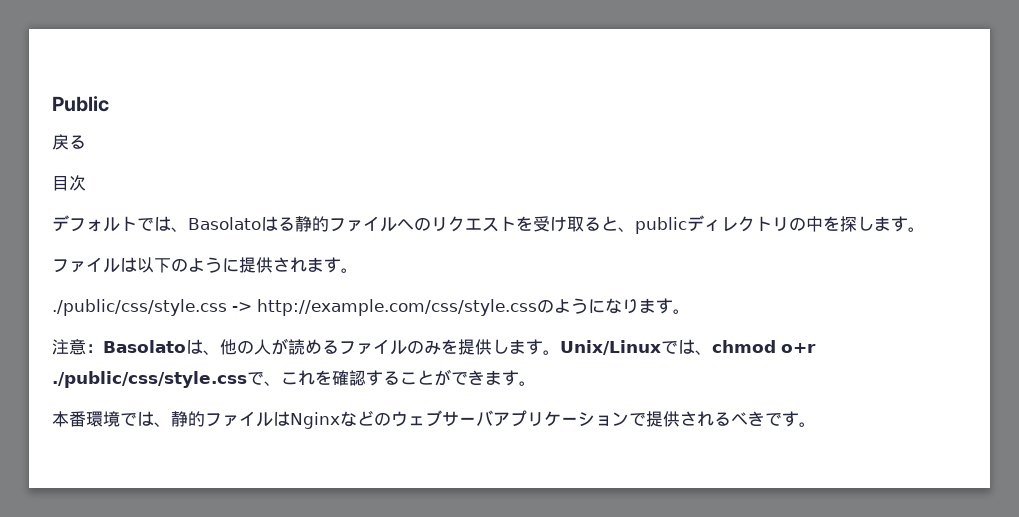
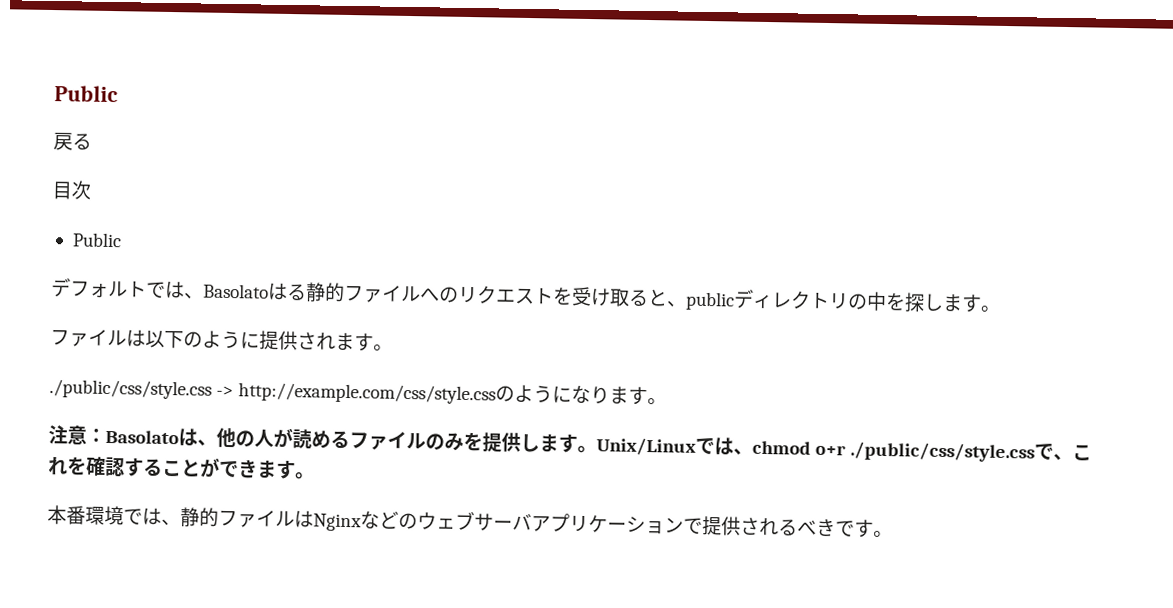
(86, 183) none -> [71,232,122,248] // Public

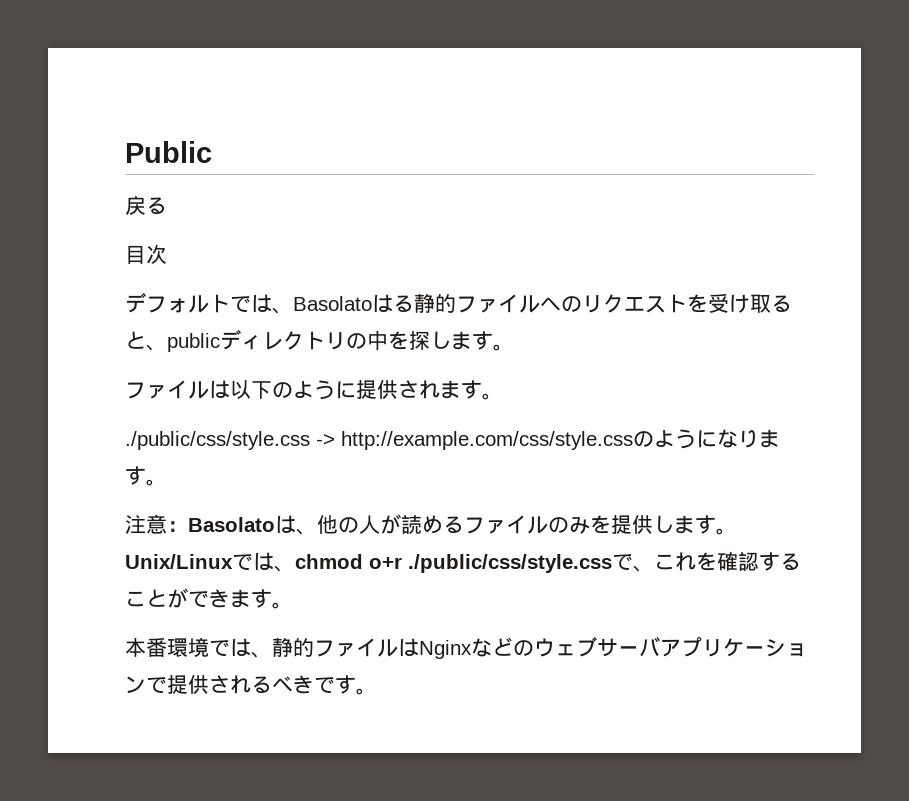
[71,232,122,248] // Public -> (167, 254) none

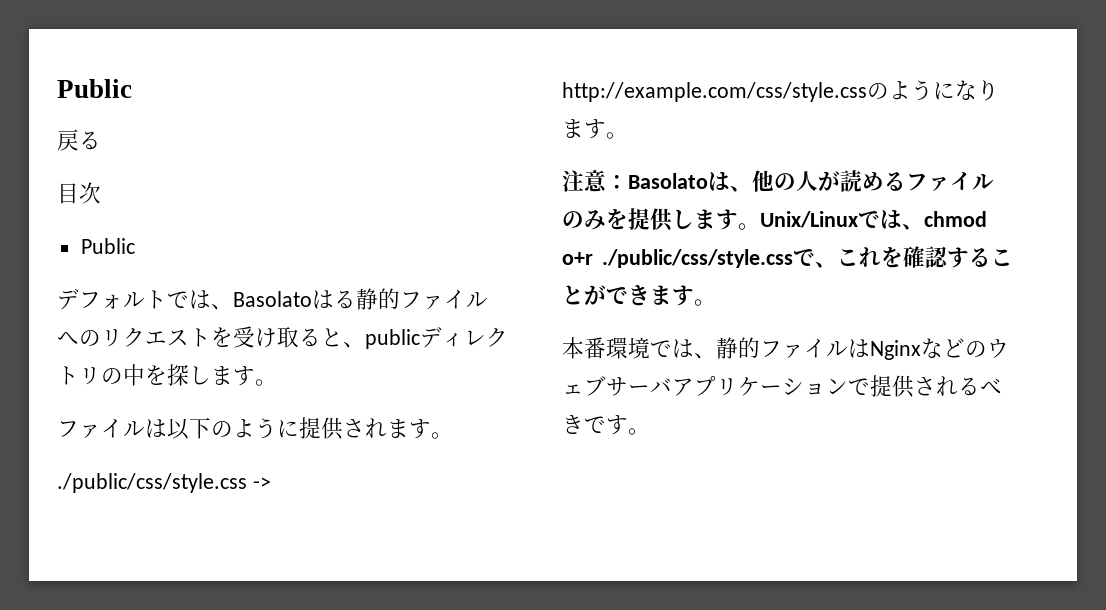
(167, 254) none -> [80,238,135,254] // Public

